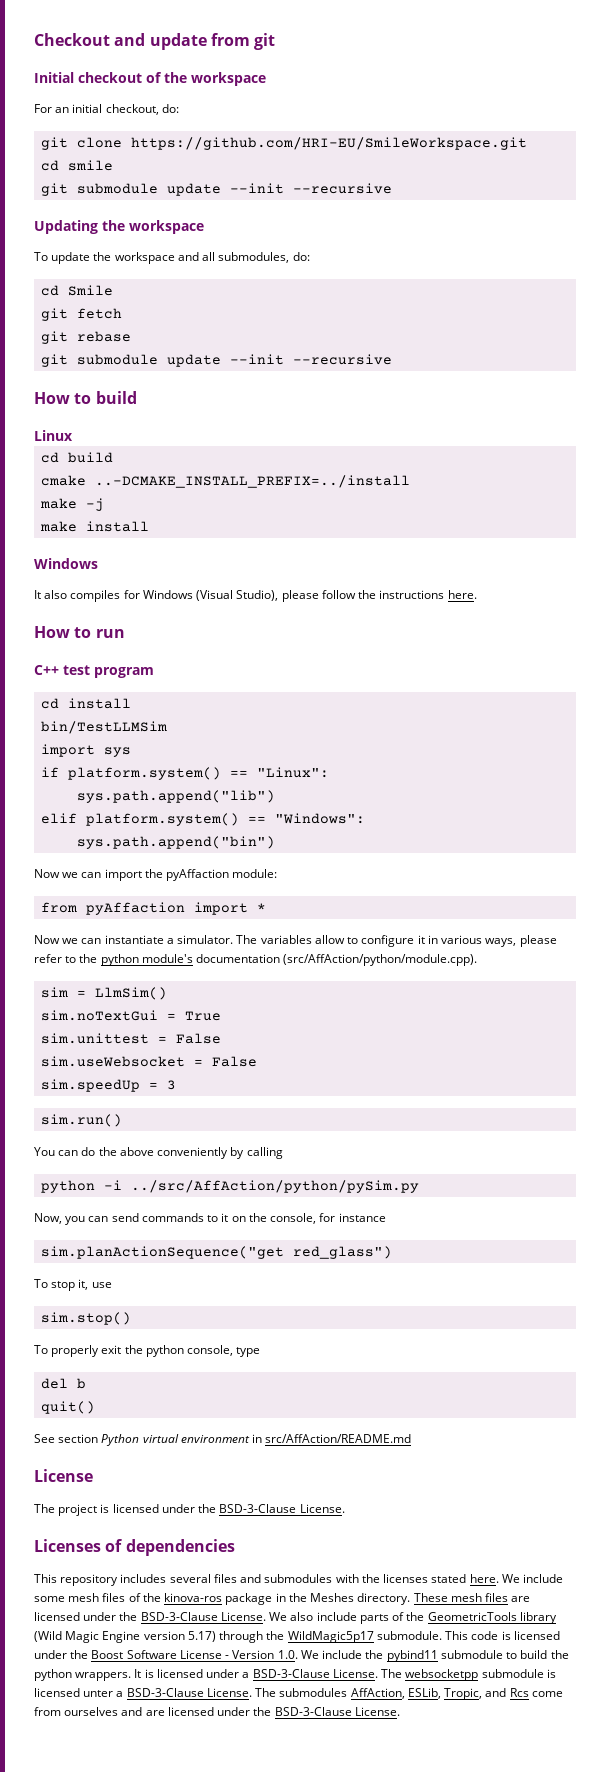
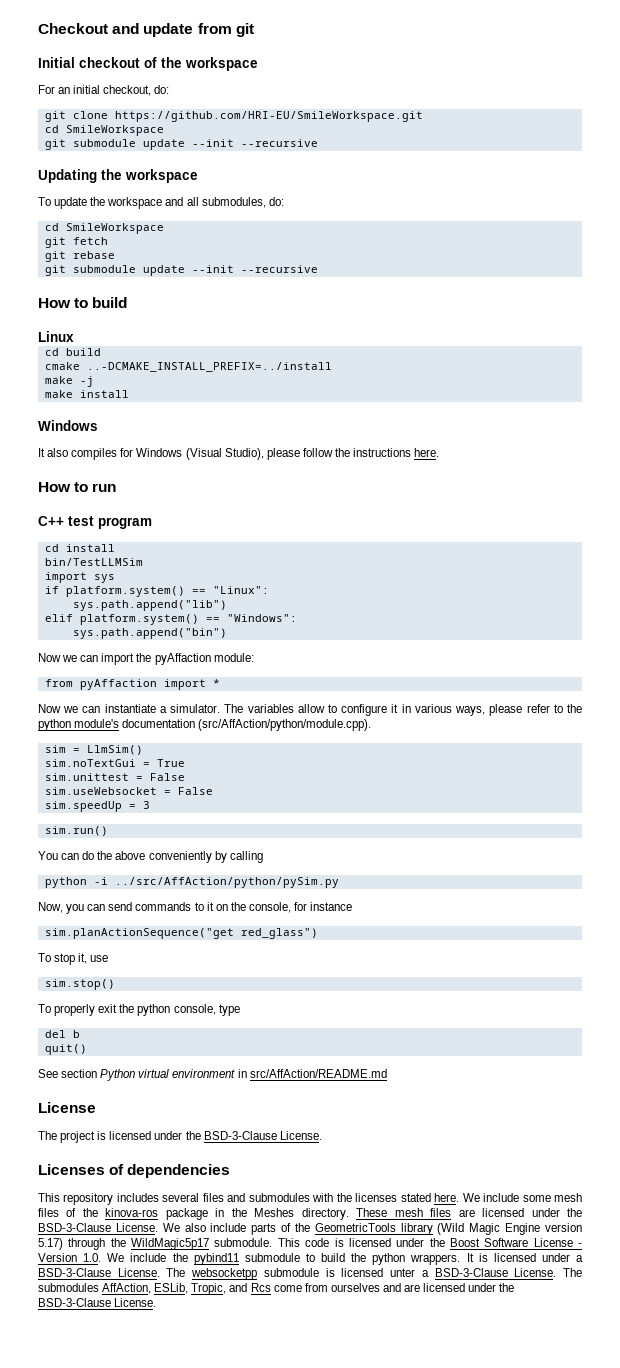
[68,160,114,171] smile -> [65,125,164,136] SmileWorkspace
[68,285,114,296] Smile -> [65,223,164,234] SmileWorkspace

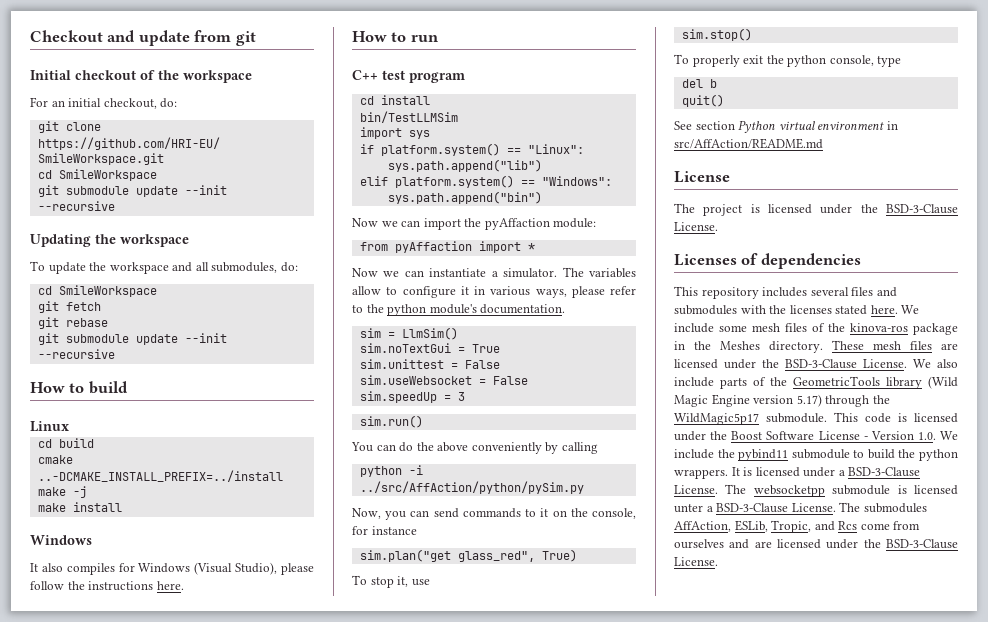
[122,719,372,731] documentation (src/AffAction/python/module.cpp). -> [480,304,566,314] documentation.
[44,928,318,939] sim.planActionSequence("get red_glass") -> [359,549,577,562] sim.plan("get glass_red", True)

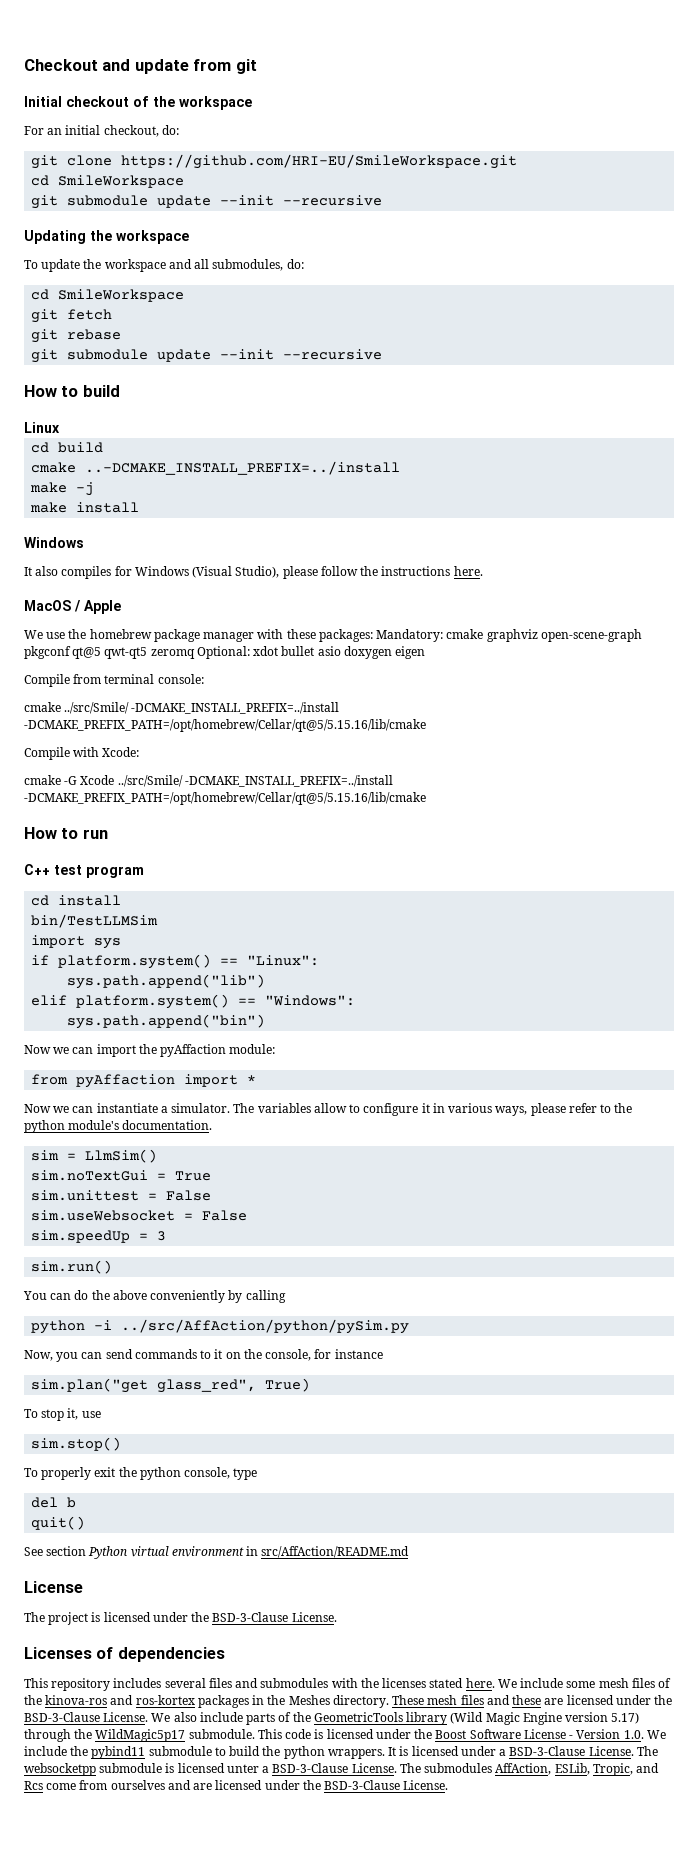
(184, 585) none -> [24,600,121,614] [24,629,642,642] [24,646,426,659] [24,674,204,687] [24,702,340,714] [24,719,426,732] [24,747,140,760] [24,775,393,787] [24,792,426,805] // MacOS / Apple // We use the homebrew package manager with these packages: Mandatory: cmake graphviz open-scene-graph pkgconf qt@5 qwt-qt5 zeromq Optional: xdot bullet asio doxygen eigen // Compile from terminal console: // cmake ../src/Smile/ -DCMAKE_INSTALL_PREFIX=../install -DCMAKE_PREFIX_PATH=/opt/homebrew/Cellar/qt@5/5.15.16/lib/cmake // Compile with Xcode: // cmake -G Xcode ../src/Smile/ -DCMAKE_INSTALL_PREFIX=../install -DCMAKE_PREFIX_PATH=/opt/homebrew/Cellar/qt@5/5.15.16/lib/cmake
[913,323,958,335] package -> [110,1695,249,1708] and ros-kortex packages
(932, 345) none -> [486,1695,542,1705] and these

